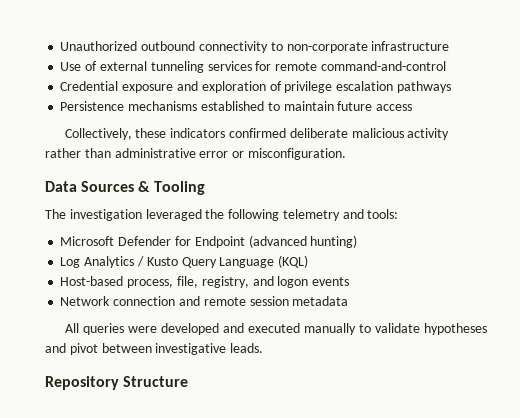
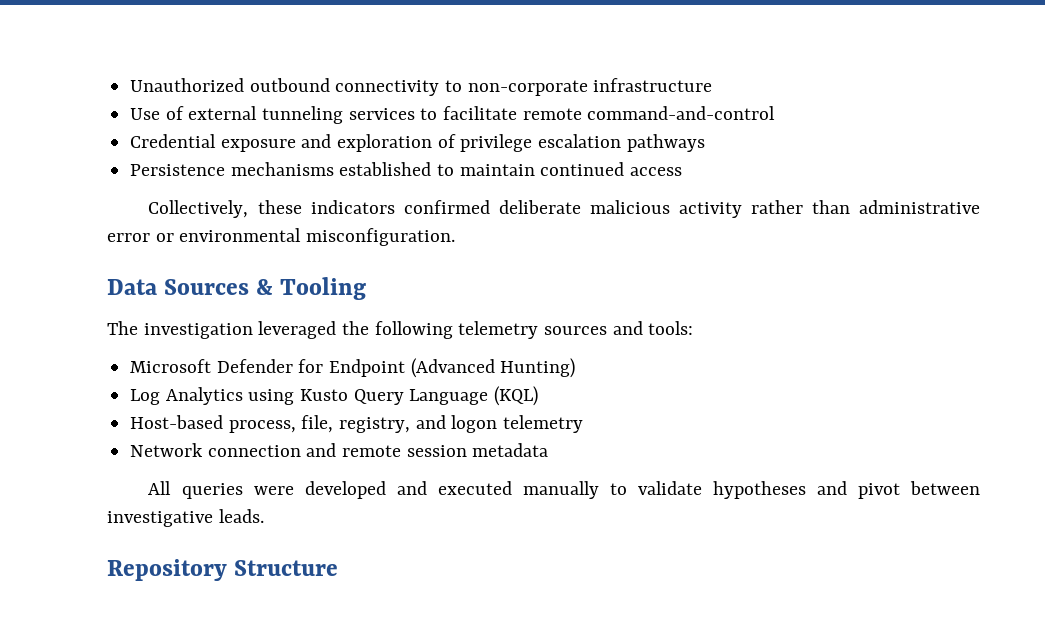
[255,61,272,71] for -> [420,106,518,120] to facilitate
[337,101,373,111] future -> [540,162,625,176] continued
(245, 154) none -> [179,228,302,242] environmental
(340, 215) none -> [544,326,608,335] sources
[248,235,358,248] (advanced hunting) -> [410,358,576,378] (Advanced Hunting)
[136,256,144,267] / -> [248,389,295,405] using
[312,277,350,286] events -> [503,415,584,433] telemetry

